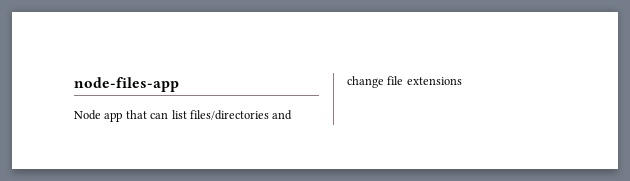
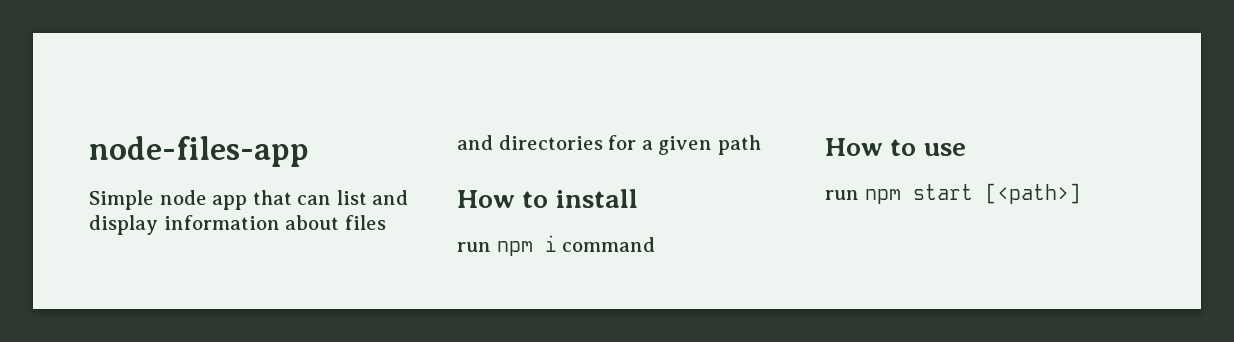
[74,110,101,120] Node -> [89,190,207,210] Simple node
[189,110,293,120] [347,76,462,88] files/directories and change file extensions -> [372,190,409,205] [89,215,386,235] [457,135,761,155] [457,189,638,208] [457,235,656,256] [825,138,966,156] [825,183,1081,204] and display information about files and directories for a given path // How to install // run npm i command // How to use // run npm start [<path>]

